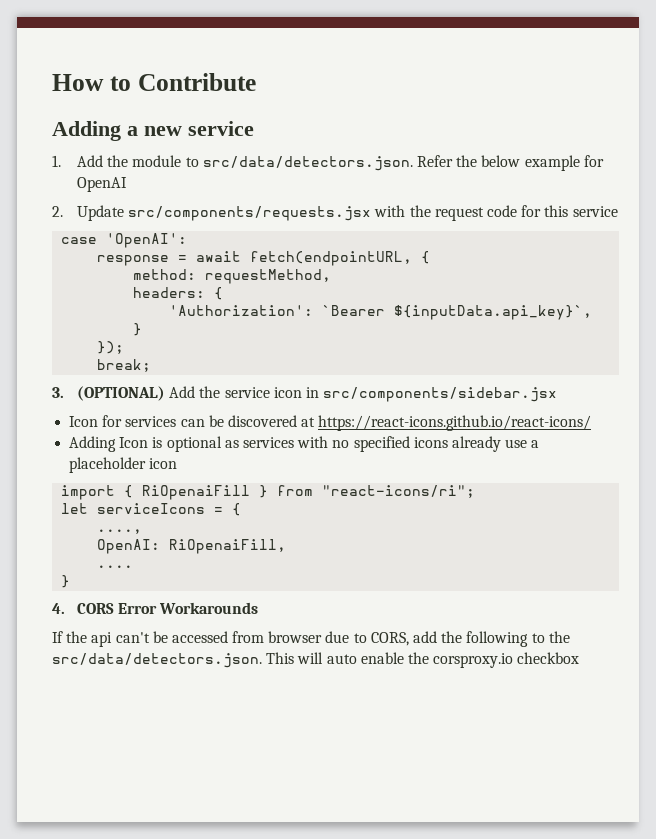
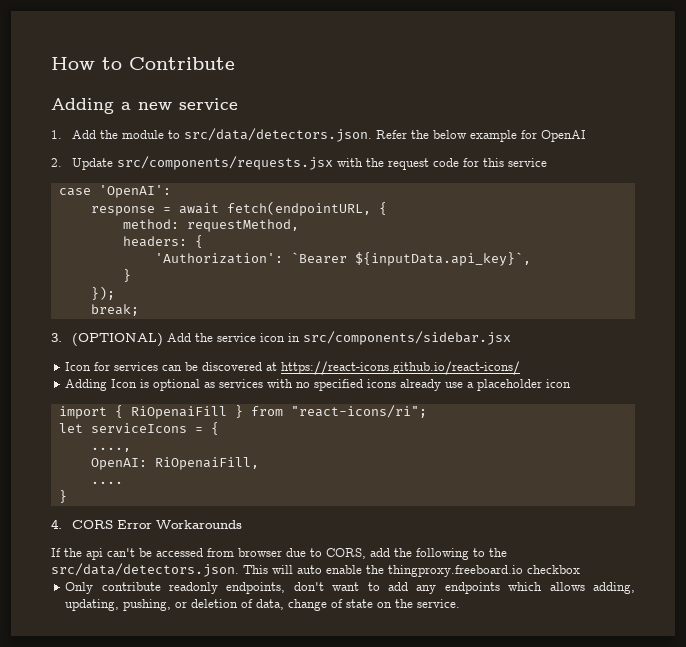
[433,653,514,668] corsproxy.io -> [388,565,523,577] thingproxy.freeboard.io
(580, 658) none -> [65,582,635,594] [65,599,461,611] // Only contribute readonly endpoints, don't want to add any endpoints which allows adding, updating, pushing, or deletion of data, change of state on the service.

